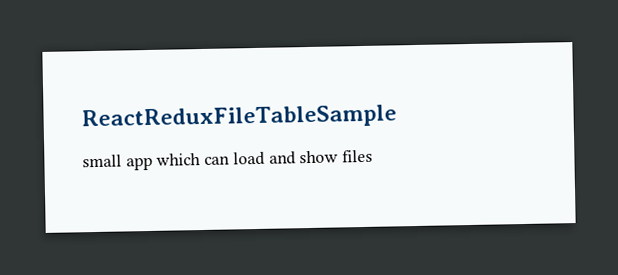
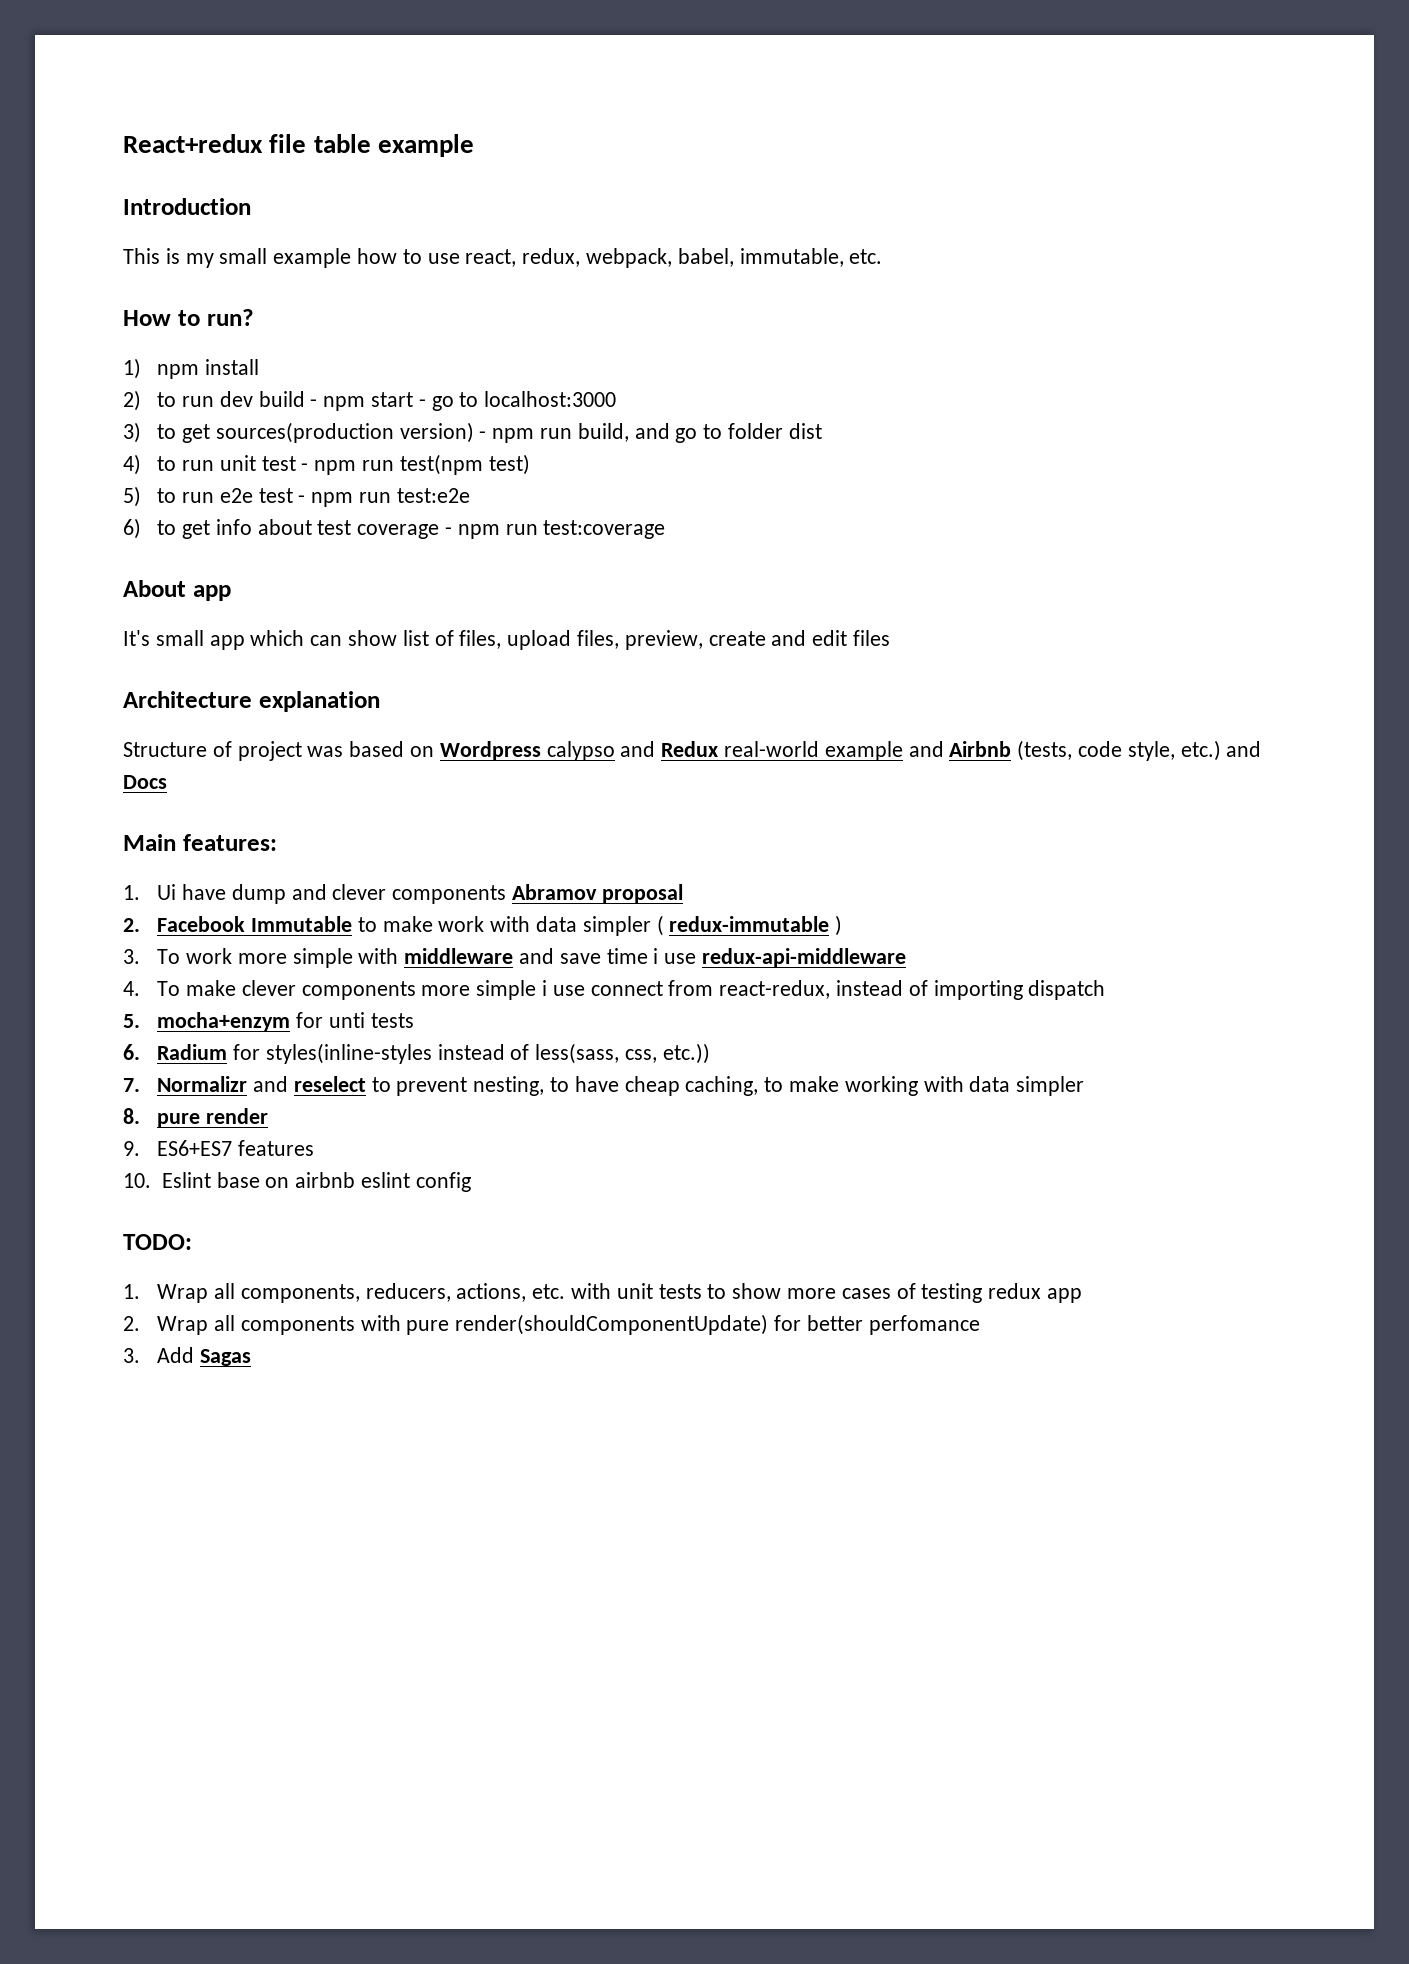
[81,104,397,132] [82,149,374,171] ReactReduxFileTableSample // small app which can load and show files -> [123,134,474,157] [123,198,251,215] [123,248,883,268] [123,309,254,326] [123,358,259,379] [123,390,617,411] [123,422,822,443] [123,454,530,475] [123,486,470,507] [123,518,666,539] [123,580,231,601] [123,630,891,650] [123,691,380,712] [123,740,1262,761] [123,775,167,789] [123,834,277,851] [123,884,683,904] [123,915,843,936] [123,948,906,968] [123,980,1106,1000] [123,1012,414,1031] [123,1043,710,1064] [123,1076,1085,1096] [123,1108,268,1127] [123,1140,314,1156] [123,1172,471,1192] [123,1234,192,1250] [123,1283,1083,1303] [123,1314,980,1335] [123,1347,251,1366] React+redux file table example // Introduction // This is my small example how to use react, redux, webpack, babel, immutable, etc. // How to run? // 1) npm install // 2) to run dev build - npm start - go to localhost:3000 // 3) to get sources(production version) - npm run build, and go to folder dist // 4) to run unit test - npm run test(npm test) // 5) to run e2e test - npm run test:e2e // 6) to get info about test coverage - npm run test:coverage // About app // It's small app which can show list of files, upload files, preview, create and edit files // Architecture explanation // Structure of project was based on Wordpress calypso and Redux real-world example and Airbnb (tests, code style, etc.) and Docs // Main features: // 1. Ui have dump and clever components Abramov proposal // 2. Facebook Immutable to make work with data simpler ( redux-immutable ) // 3. To work more simple with middleware and save time i use redux-api-middleware // 4. To make clever components more simple i use connect from react-redux, instead of importing dispatch // 5. mocha+enzym for unti tests // 6. Radium for styles(inline-styles instead of less(sass, css, etc.)) // 7. Normalizr and reselect to prevent nesting, to have cheap caching, to make working with data simpler // 8. pure render // 9. ES6+ES7 features // 10. Eslint base on airbnb eslint config // TODO: // 1. Wrap all components, reducers, actions, etc. with unit tests to show more cases of testing redux app // 2. Wrap all components with pure render(shouldComponentUpdate) for better perfomance // 3. Add Sagas

